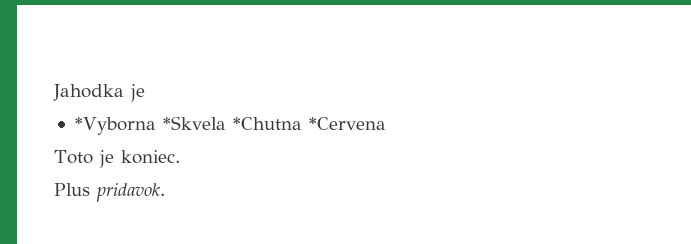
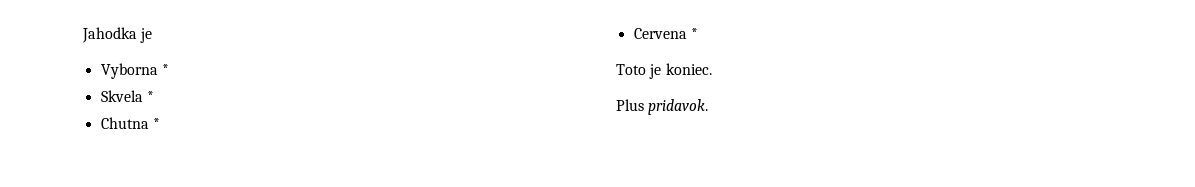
[74,116,386,135] *Vyborna *Skvela *Chutna *Cervena -> [100,63,169,79] [100,90,154,102] [100,117,160,129] [633,28,698,39] Vyborna * // Skvela * // Chutna * // Cervena *

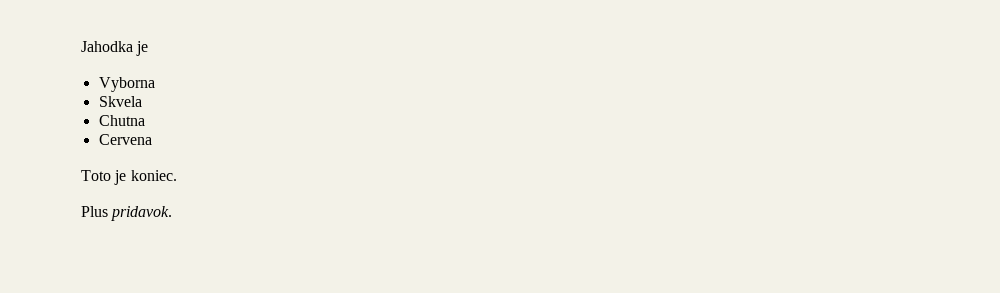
[161,64,169,75] * -> (155, 84) none
[146,91,154,102] * -> (142, 101) none
[152,118,160,129] * -> (145, 120) none
[690,28,698,39] * -> (152, 139) none

